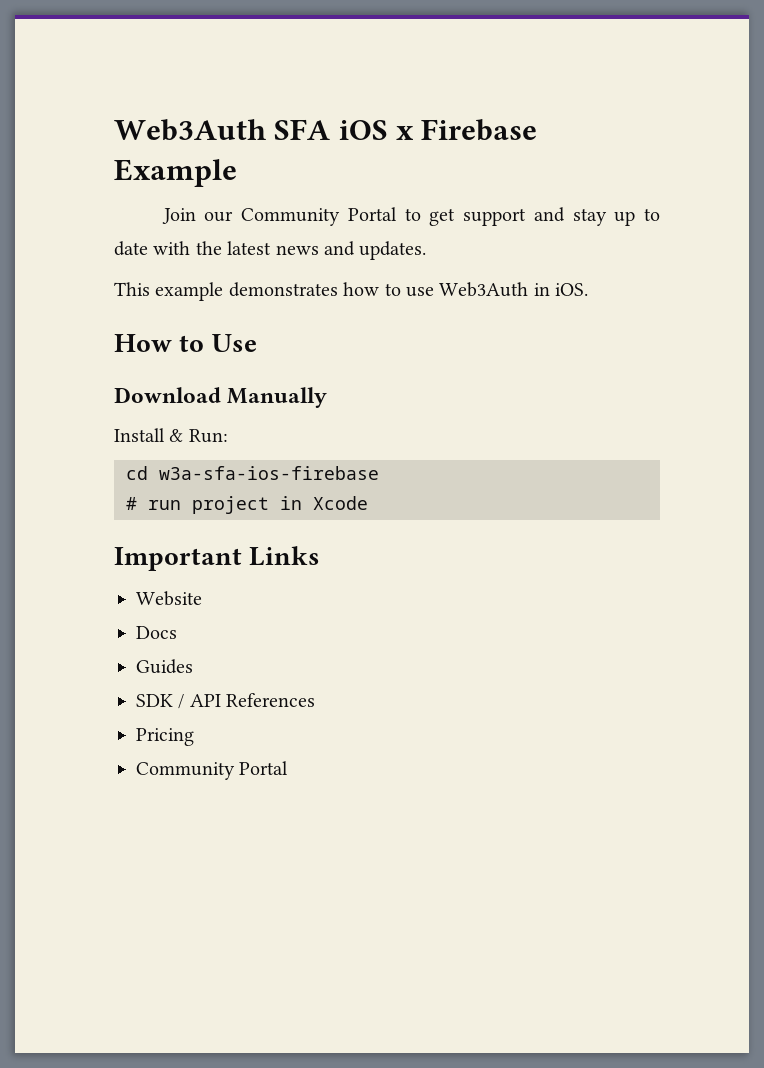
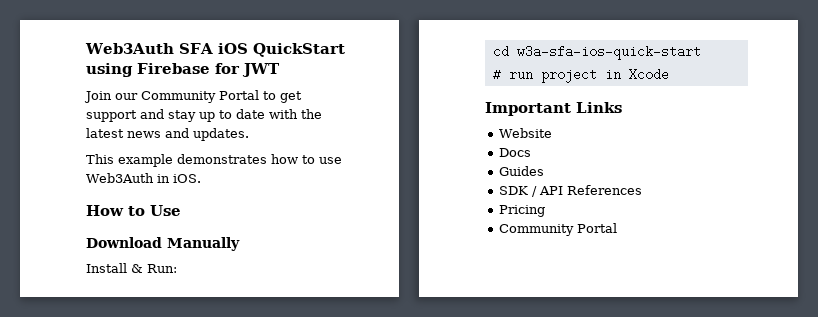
[396,119,538,141] [114,159,237,187] x Firebase Example -> [252,43,345,57] [86,63,280,77] QuickStart using Firebase for JWT
[159,466,379,480] w3a-sfa-ios-firebase -> [516,45,701,60] w3a-sfa-ios-quick-start

